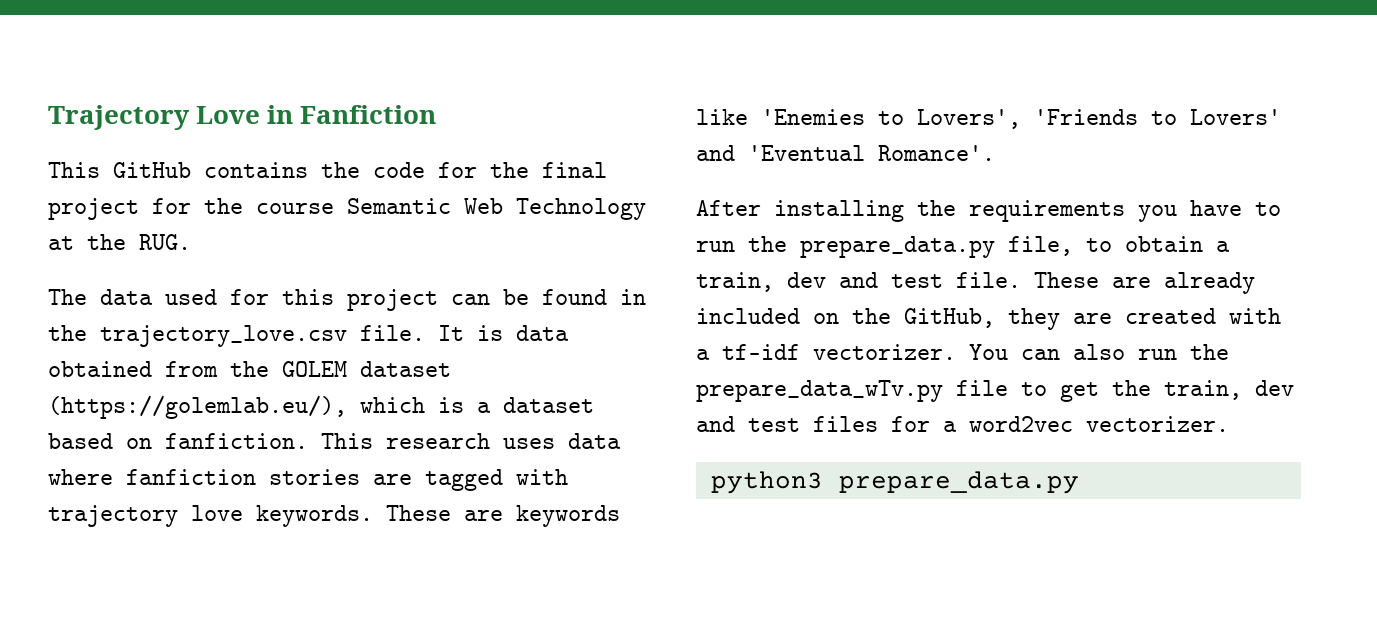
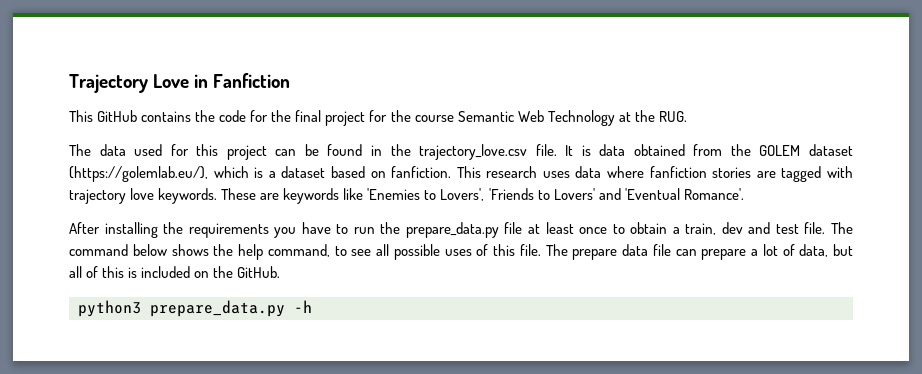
[1008,236,1073,256] file, -> [504,222,608,234] file at least once
[1034,272,1255,294] [696,308,1281,330] [696,344,1229,360] [696,380,1294,402] [696,416,1229,432] These are already included on the GitHub, they are created with a tf-idf vectorizer. You can also run the prepare_data_wTv.py file to get the train, dev and test files for a word2vec vectorizer. -> [830,222,853,234] [69,244,853,260] [69,266,281,278] The command below shows the help command, to see all possible uses of this file. The prepare data file can prepare a lot of data, but all of this is included on the GitHub.
(1079, 482) none -> [294,300,312,313] -h

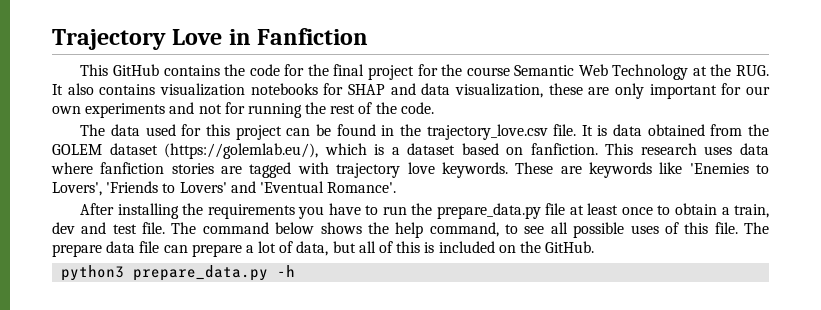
(687, 116) none -> [52,83,770,99] [52,102,434,118] It also contains visualization notebooks for SHAP and data visualization, these are only important for our own experiments and not for running the rest of the code.

